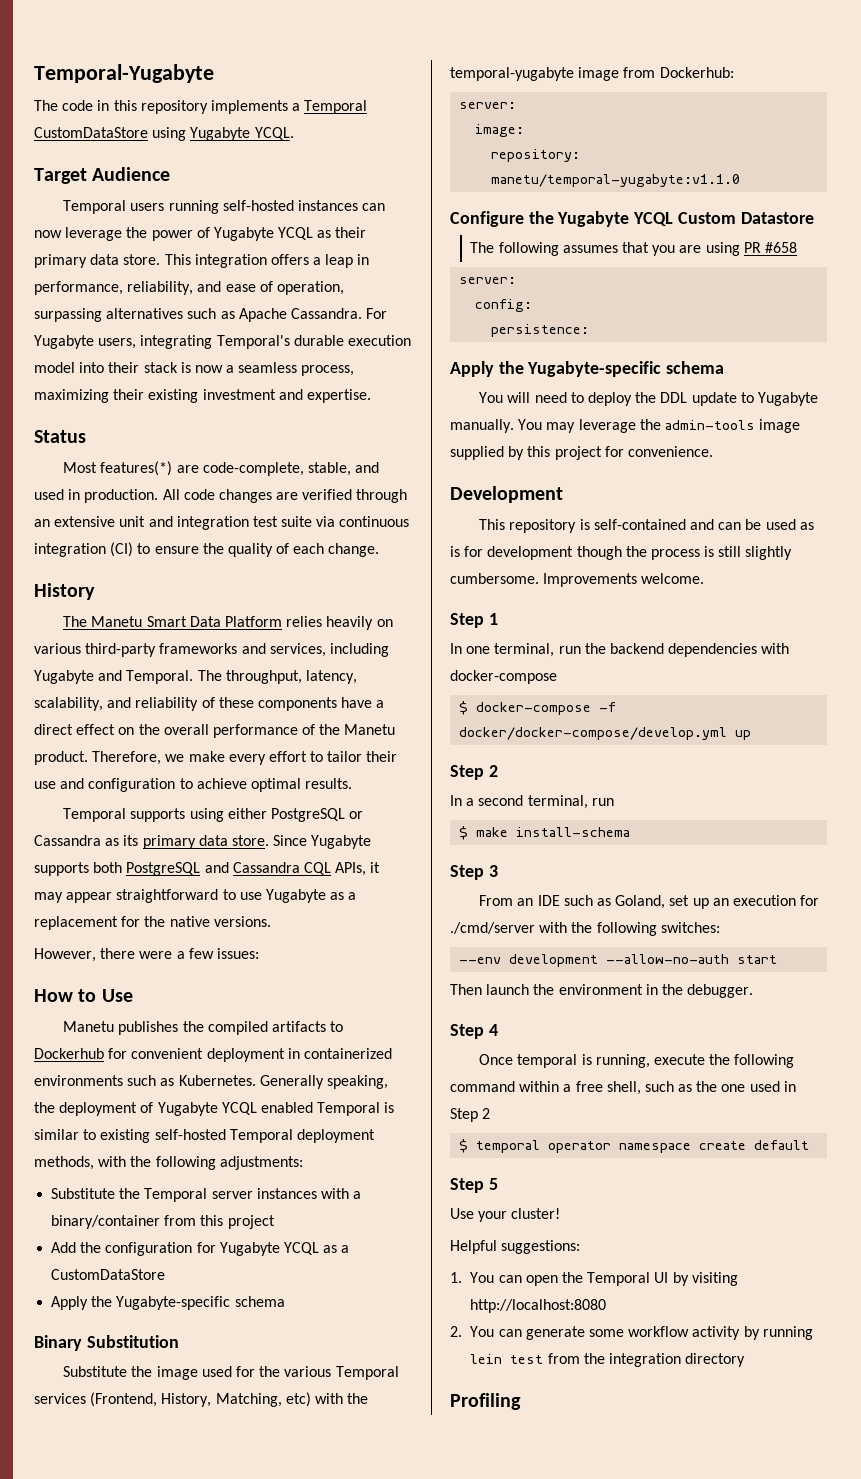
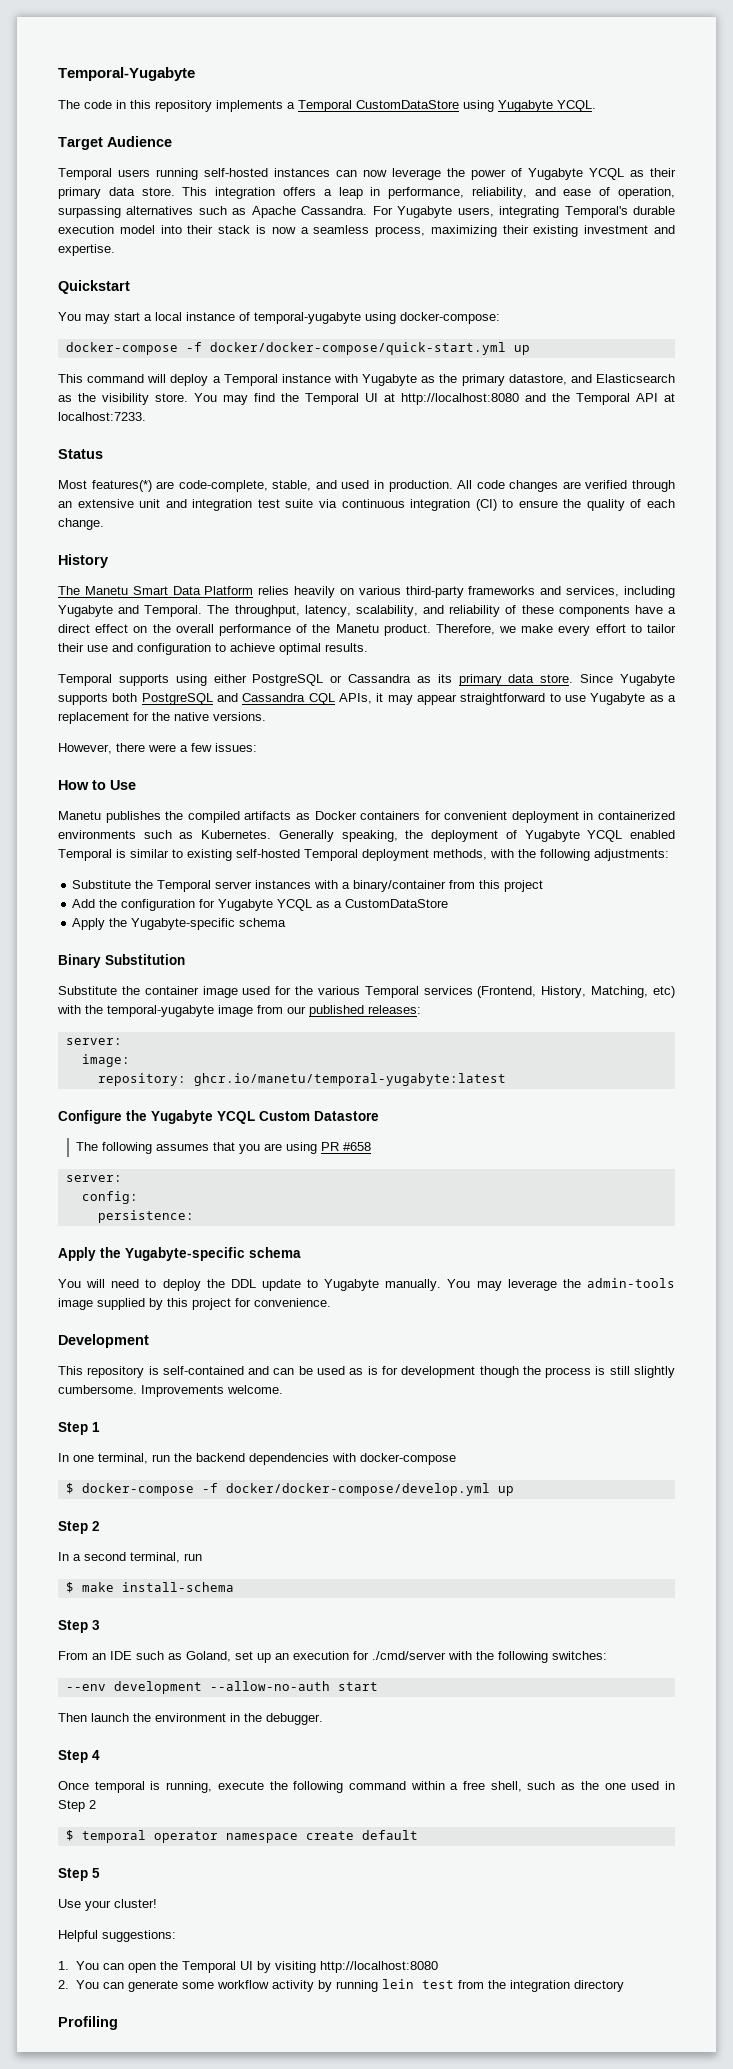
(371, 396) none -> [58,280,130,294] [58,312,500,324] [65,342,530,355] [58,374,676,386] [58,393,675,405] [58,412,146,421] // Quickstart // You may start a local instance of temporal-yugabyte using docker-compose: // docker-compose -f docker/docker-compose/quick-start.yml up // This command will deploy a Temporal instance with Yugabyte as the primary datastore, and Elasticsearch as the visibility store. You may find the Temporal UI at http://localhost:8080 and the Temporal API at localhost:7233.
[330,1021,344,1032] [34,1048,104,1059] to Dockerhub -> [295,811,421,820] as Docker containers
(153, 1371) none -> [144,986,199,995] container
[659,67,734,78] Dockerhub: -> [287,1005,421,1017] our published releases:
[491,174,741,187] manetu/temporal-yugabyte:v1.1.0 -> [193,1073,506,1086] ghcr.io/manetu/temporal-yugabyte:latest

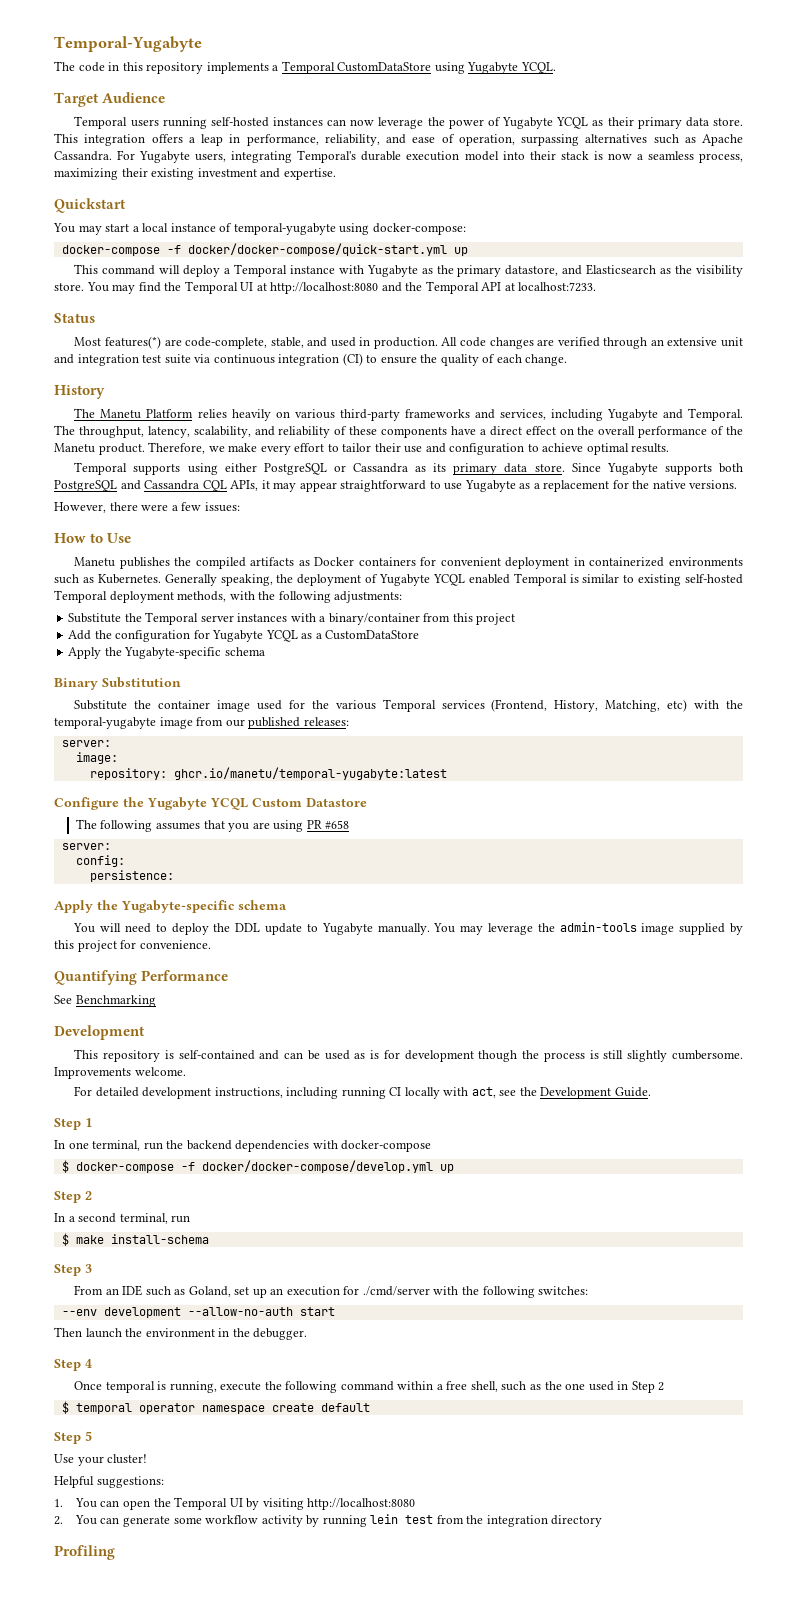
[132,586,201,595] Smart Data -> (142, 414) none
(331, 1302) none -> [54,970,229,985] [54,995,156,1007] // Quantifying Performance // See Benchmarking
(283, 1389) none -> [74,1086,652,1099] // For detailed development instructions, including running CI locally with act, see the Development Guide.

